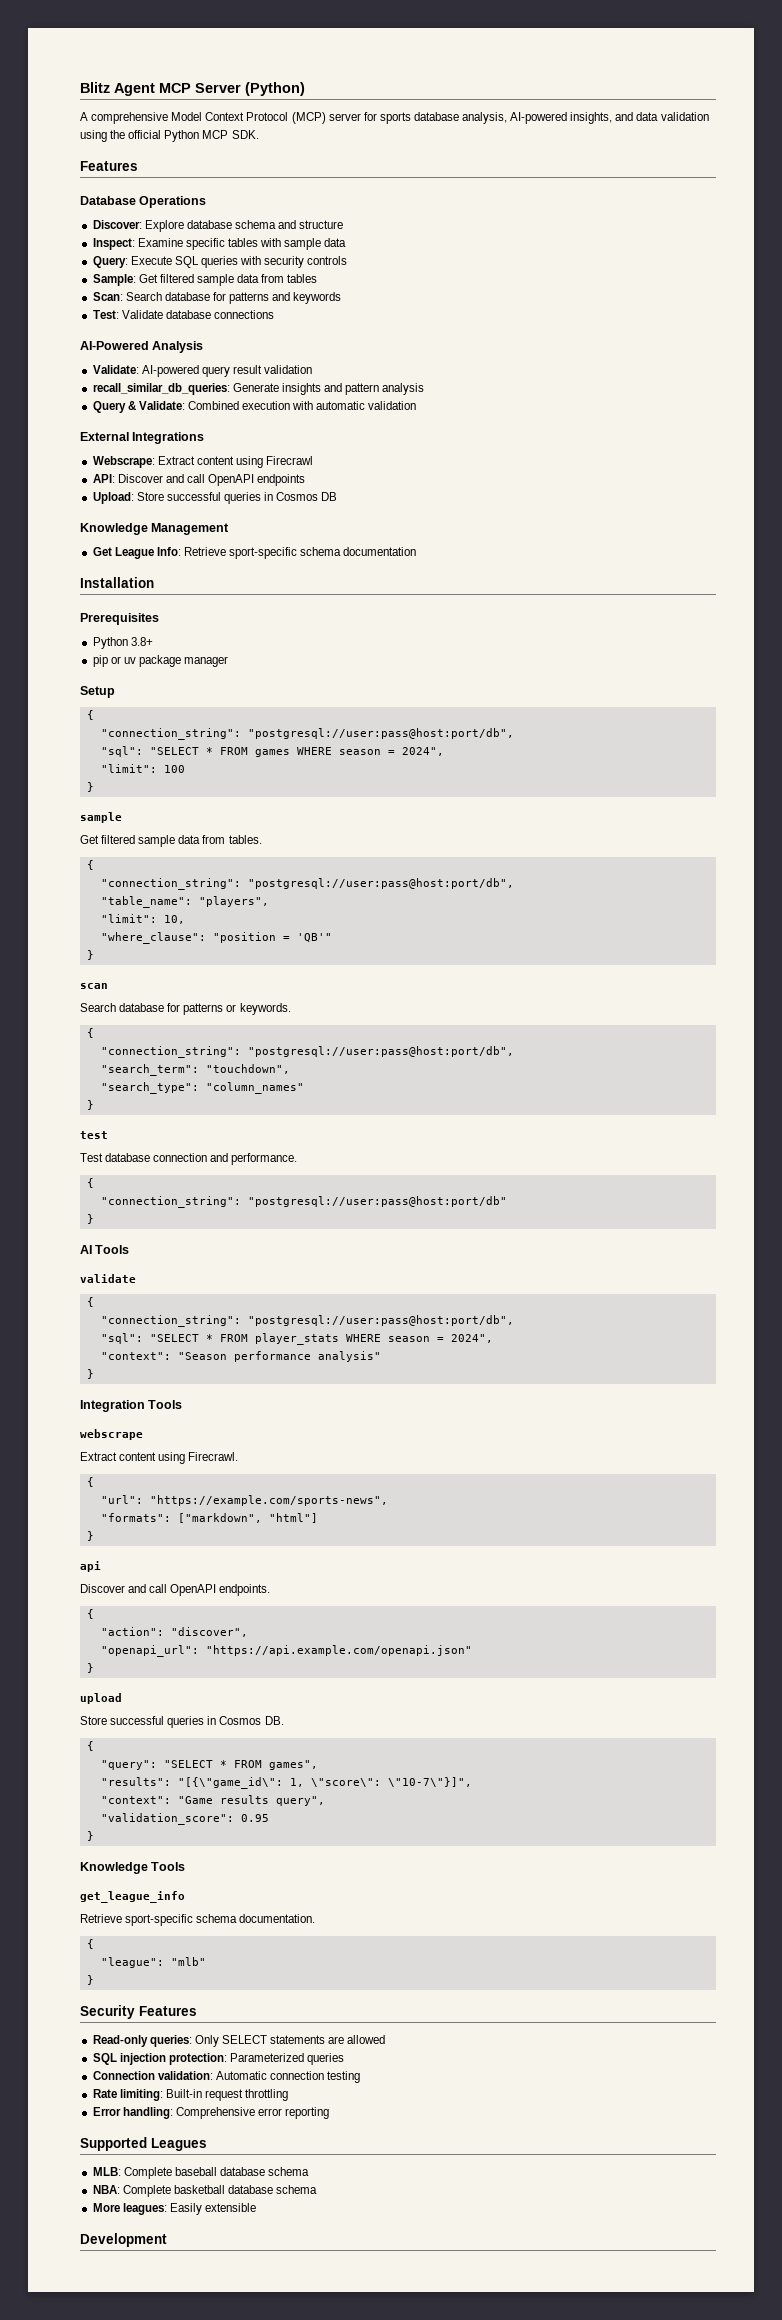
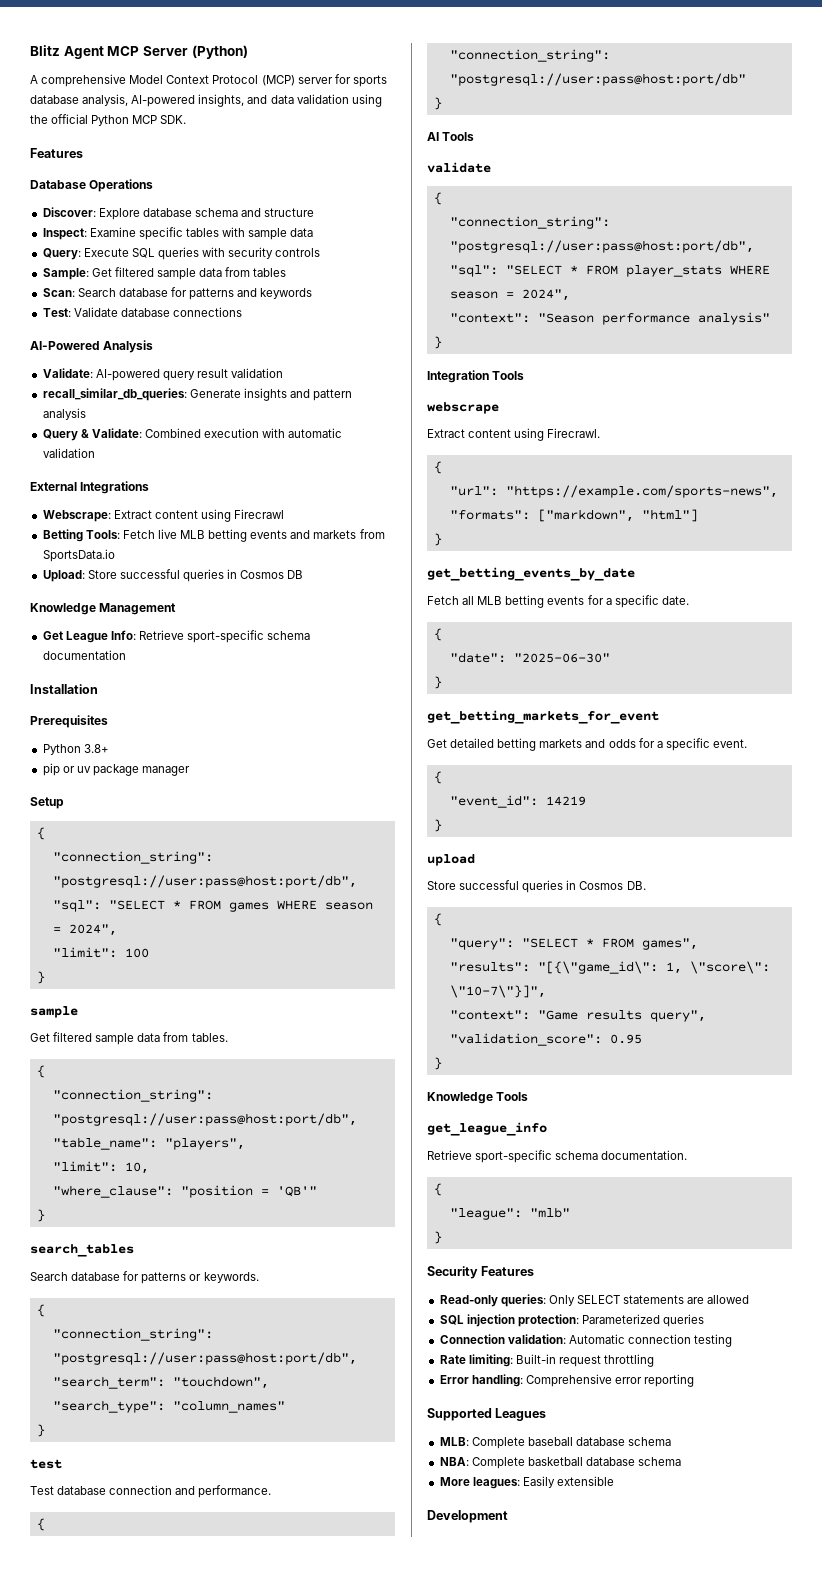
[92,474,306,486] API: Discover and call OpenAPI endpoints -> [42,529,385,542] [42,549,115,562] Betting Tools: Fetch live MLB betting events and markets from SportsData.io
[80,983,108,989] scan -> [30,1244,134,1257] search_tables
[80,1561,101,1572] [80,1584,271,1596] [86,1609,94,1619] [100,1627,248,1637] [100,1645,472,1657] api // Discover and call OpenAPI endpoints. // { // "action": "discover", // "openapi_url": "https://api.example.com/openapi.json" -> [427,567,635,581] [427,595,689,608] [433,628,442,641] [449,652,610,663] [433,676,442,689] [427,710,659,724] [427,738,747,751] [433,771,442,784] [449,795,586,808] get_betting_events_by_date // Fetch all MLB betting events for a specific date. // { // "date": "2025-06-30" // } // get_betting_markets_for_event // Get detailed betting markets and odds for a specific event. // { // "event_id": 14219

